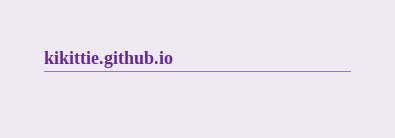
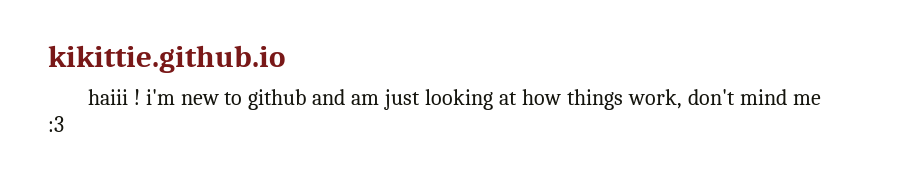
(173, 59) none -> [87,89,821,110] [48,116,64,132] // haiii ! i'm new to github and am just looking at how things work, don't mind me :3

